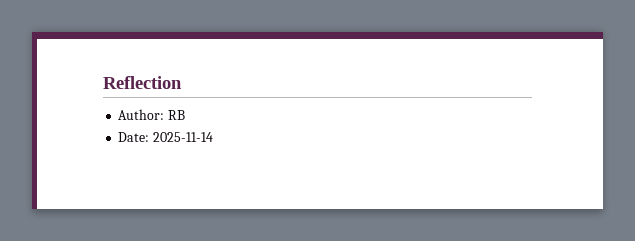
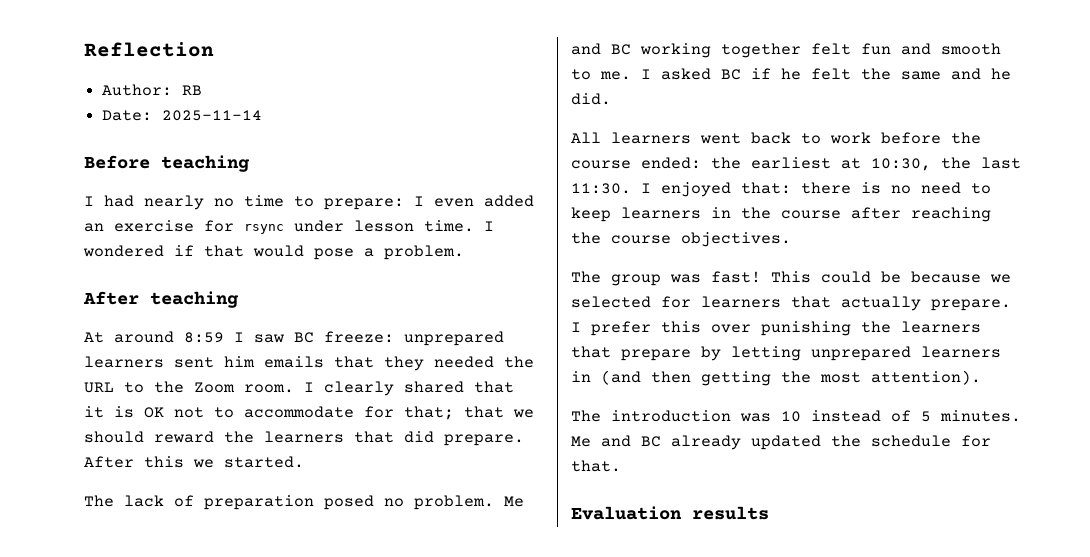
(214, 137) none -> [84,155,250,172] [84,195,534,210] [84,220,494,234] [83,245,464,260] [83,291,239,308] [84,331,504,346] [84,356,534,371] [84,381,514,396] [84,406,534,420] [84,431,524,446] [84,456,304,468] [84,495,524,510] [571,43,1001,58] [571,68,1011,80] [571,93,611,105] [571,132,981,144] [571,157,1021,171] [571,182,991,197] [571,207,991,222] [571,232,791,247] [571,271,1011,286] [571,296,1011,311] [571,321,981,336] [571,346,1001,361] [571,370,981,386] [571,410,1021,422] [571,435,991,450] [571,460,621,472] [571,506,769,520] // Before teaching // I had nearly no time to prepare: I even added an exercise for rsync under lesson time. I wondered if that would pose a problem. // After teaching // At around 8:59 I saw BC freeze: unprepared learners sent him emails that they needed the URL to the Zoom room. I clearly shared that it is OK not to accommodate for that; that we should reward the learners that did prepare. After this we started. // The lack of preparation posed no problem. Me and BC working together felt fun and smooth to me. I asked BC if he felt the same and he did. // All learners went back to work before the course ended: the earliest at 10:30, the last 11:30. I enjoyed that: there is no need to keep learners in the course after reaching the course objectives. // The group was fast! This could be because we selected for learners that actually prepare. I prefer this over punishing the learners that prepare by letting unprepared learners in (and then getting the most attention). // The introduction was 10 instead of 5 minutes. Me and BC already updated the schedule for that. // Evaluation results

